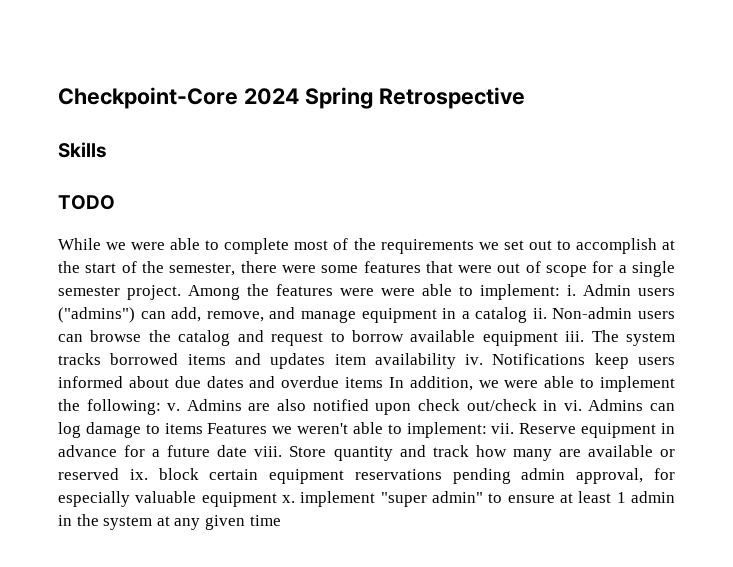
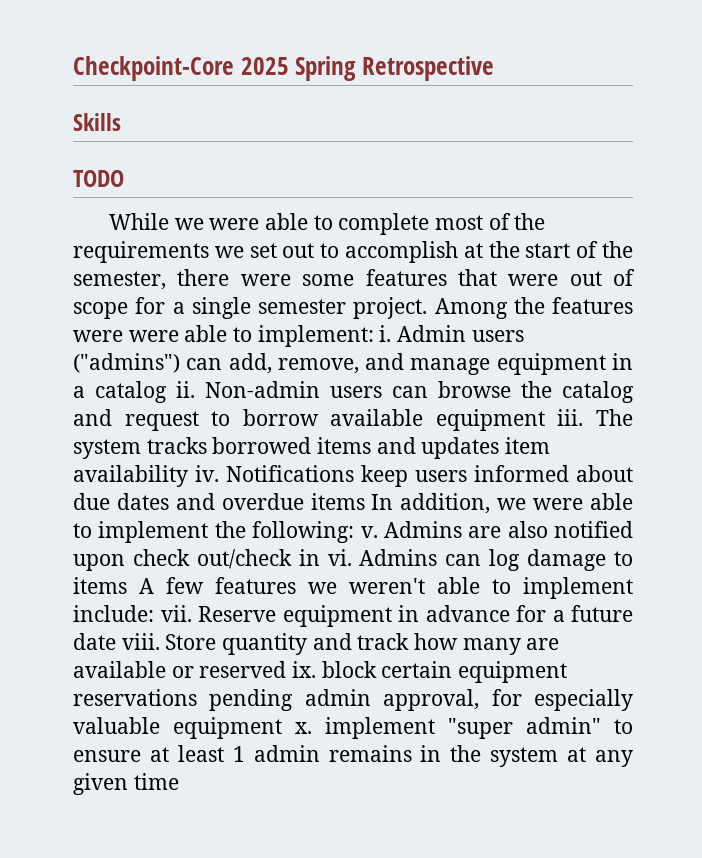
[243,88,299,105] 2024 -> [240,57,289,75] 2025
[207,423,268,434] Features -> [139,577,296,594] A few features
[406,422,487,438] implement: -> [523,577,633,599] [73,605,154,622] implement include:
(676, 497) none -> [328,745,412,762] remains

